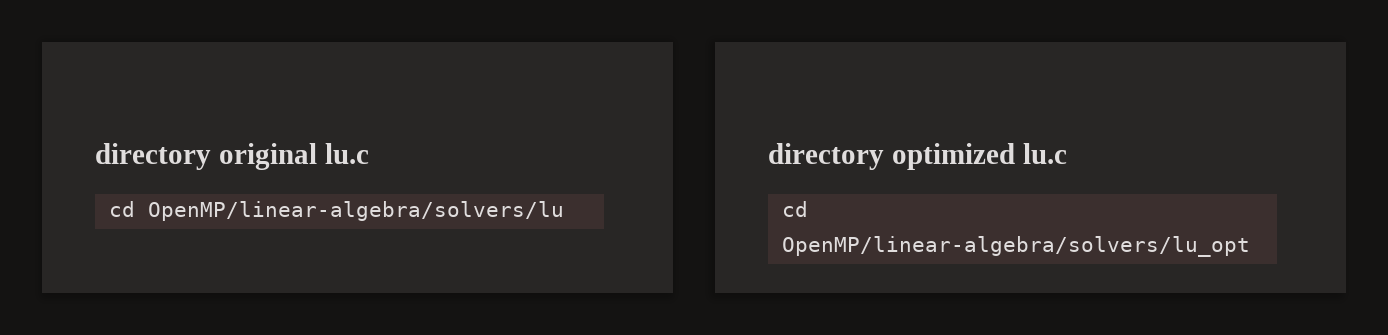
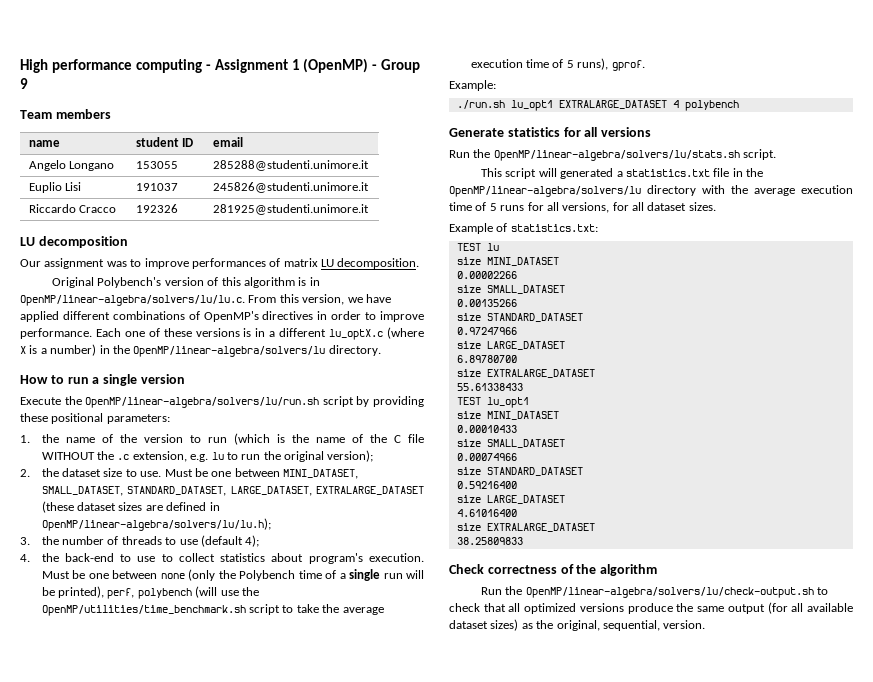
[95,143,369,170] [108,201,564,221] [768,143,1067,170] [781,201,808,217] [781,236,1250,257] directory original lu.c // cd OpenMP/linear-algebra/solvers/lu // directory optimized lu.c // cd OpenMP/linear-algebra/solvers/lu_opt -> [20,58,421,73] [20,78,28,89] [20,109,111,119] [28,140,60,147] [135,137,194,147] [212,137,243,147] [28,160,115,171] [135,161,178,169] [212,160,369,171] [28,182,82,193] [135,183,178,191] [212,182,369,193] [28,204,117,213] [135,204,178,213] [212,204,369,215] [20,236,128,248] [20,258,420,269] [52,277,320,288] [20,294,391,306] [20,311,425,322] [20,327,425,340] [20,344,381,357] [20,374,185,386] [20,396,425,408] [20,413,170,424] [20,433,424,445] [41,450,374,462] [20,468,359,479] [41,486,425,496] [41,501,220,513] [41,518,271,531] [20,535,260,547] [20,553,424,564] [41,569,425,581] [41,586,259,599] [41,604,384,616] [470,58,645,71] [449,80,496,91] [456,100,739,111] [449,127,652,137] [449,149,777,161] [481,168,764,179] [449,185,853,197] [449,202,716,213] [449,223,598,234] [456,243,499,251] [456,257,559,266] [456,271,517,279] [456,285,565,294] [456,299,517,307] [456,313,583,322] [456,327,517,335] [456,341,565,350] [456,355,517,363] [456,369,595,378] [456,383,523,391] [456,397,529,408] [456,411,559,420] [456,425,517,433] [456,439,565,448] [456,453,517,461] [456,467,583,476] [456,481,517,489] [456,495,565,504] [456,509,517,517] [456,523,595,532] [456,537,523,545] [449,564,658,576] [481,586,829,598] [449,602,853,614] [449,619,706,631] High performance computing - Assignment 1 (OpenMP) - Group 9 // Team members // name | student ID | email // Angelo Longano | 153055 | 285288@studenti.unimore.it // Euplio Lisi | 191037 | 245826@studenti.unimore.it // Riccardo Cracco | 192326 | 281925@studenti.unimore.it // LU decomposition // Our assignment was to improve performances of matrix LU decomposition. // Original Polybench's version of this algorithm is in OpenMP/linear-algebra/solvers/lu/lu.c. From this version, we have applied different combinations of OpenMP's directives in order to improve performance. Each one of these versions is in a different lu_optX.c (where X is a number) in the OpenMP/linear-algebra/solvers/lu directory. // How to run a single version // Execute the OpenMP/linear-algebra/solvers/lu/run.sh script by providing these positional parameters: // 1. the name of the version to run (which is the name of the C file WITHOUT the .c extension, e.g. lu to run the original version); // 2. the dataset size to use. Must be one between MINI_DATASET, SMALL_DATASET, STANDARD_DATASET, LARGE_DATASET, EXTRALARGE_DATASET (these dataset sizes are defined in OpenMP/linear-algebra/solvers/lu/lu.h); // 3. the number of threads to use (default 4); // 4. the back-end to use to collect statistics about program's execution. Must be one between none (only the Polybench time of a single run will be printed), perf, polybench (will use the OpenMP/utilities/time_benchmark.sh script to take the average execution time of 5 runs), gprof. // Example: // ./run.sh lu_opt1 EXTRALARGE_DATASET 4 polybench // Generate statistics for all versions // Run the OpenMP/linear-algebra/solvers/lu/stats.sh script. // This script will generated a statistics.txt file in the OpenMP/linear-algebra/solvers/lu directory with the average execution time of 5 runs for all versions, for all dataset sizes. // Example of statistics.txt: // TEST lu // size MINI_DATASET // 0.00002266 // size SMALL_DATASET // 0.00135266 // size STANDARD_DATASET // 0.97247966 // size LARGE_DATASET // 6.89780700 // size EXTRALARGE_DATASET // 55.61338433 // TEST lu_opt1 // size MINI_DATASET // 0.00010433 // size SMALL_DATASET // 0.00074966 // size STANDARD_DATASET // 0.59216400 // size LARGE_DATASET // 4.61016400 // size EXTRALARGE_DATASET // 38.25809833 // Check correctness of the algorithm // Run the OpenMP/linear-algebra/solvers/lu/check-output.sh to check that all optimized versions produce the same output (for all available dataset sizes) as the original, sequential, version.

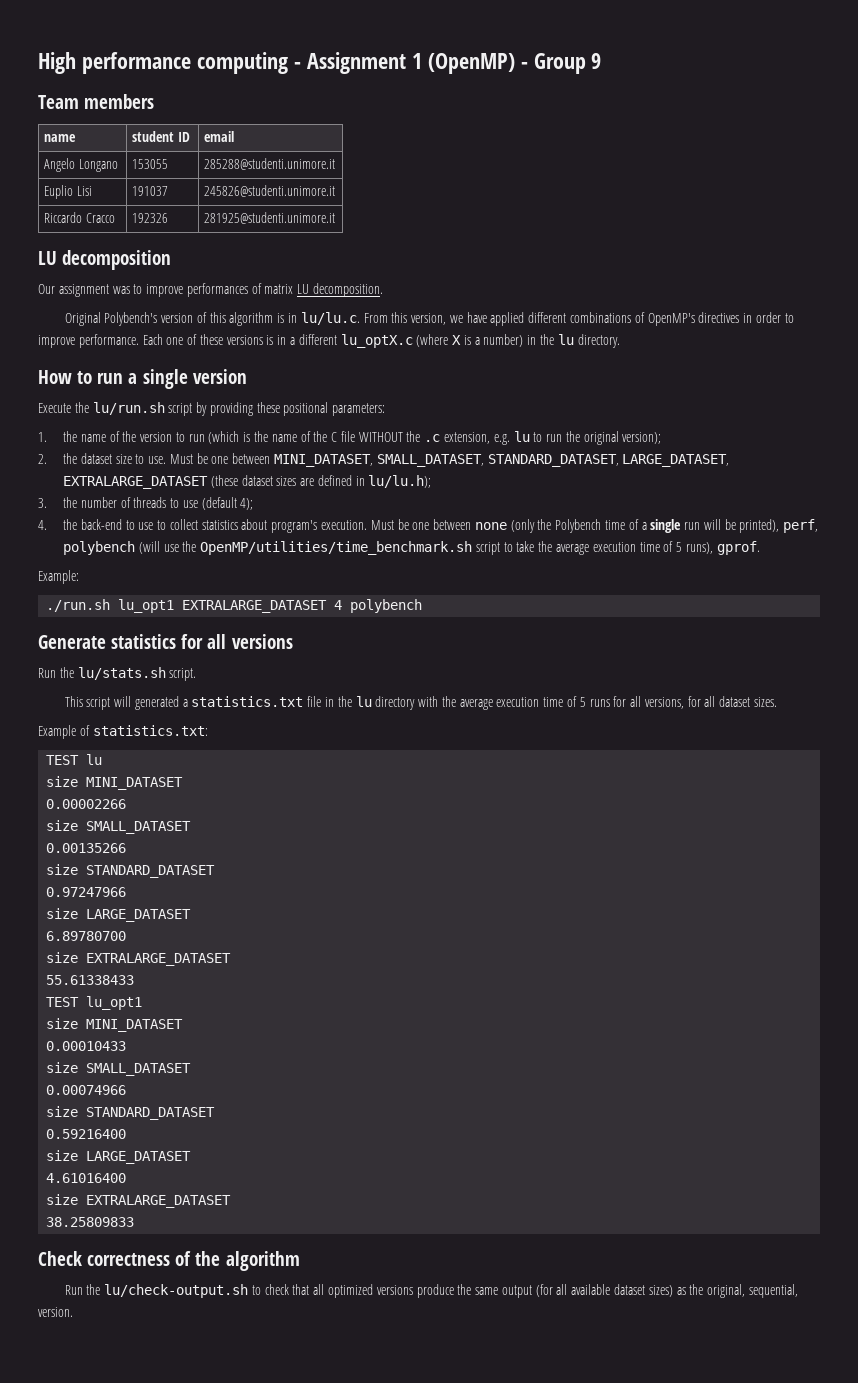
[20,295,245,306] OpenMP/linear-algebra/solvers/lu/lu.c. -> [300,312,360,325] lu/lu.c.
[133,346,326,357] OpenMP/linear-algebra/solvers/lu -> [557,334,574,345] lu
[85,397,320,408] OpenMP/linear-algebra/solvers/lu/run.sh -> [92,402,165,415] lu/run.sh
[41,518,271,531] OpenMP/linear-algebra/solvers/lu/lu.h); -> [368,475,432,488] lu/lu.h);
[493,150,740,161] OpenMP/linear-algebra/solvers/lu/stats.sh -> [77,667,166,680] lu/stats.sh
[449,186,641,197] OpenMP/linear-algebra/solvers/lu -> [355,696,372,707] lu
[525,587,814,598] OpenMP/linear-algebra/solvers/lu/check-output.sh -> [104,1284,249,1298] lu/check-output.sh

